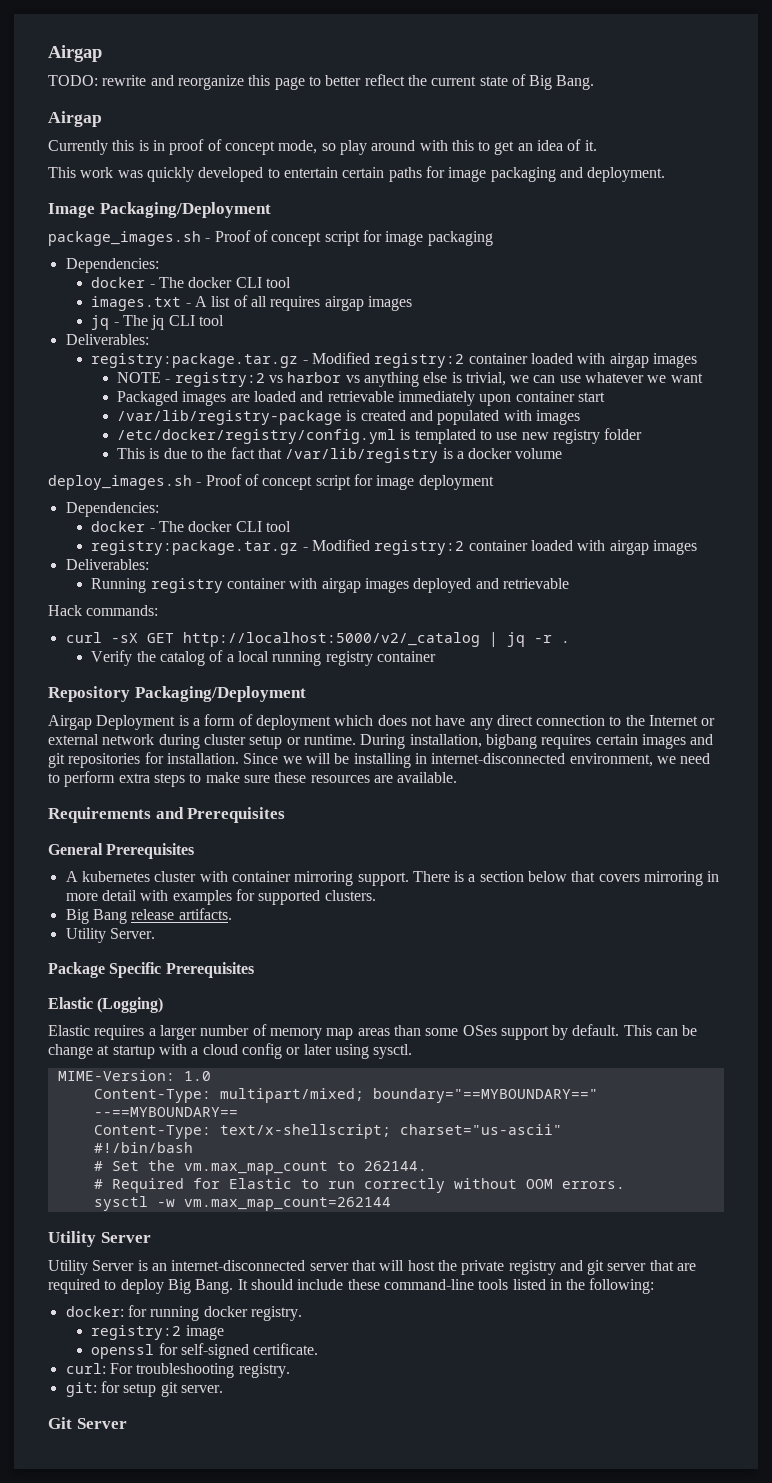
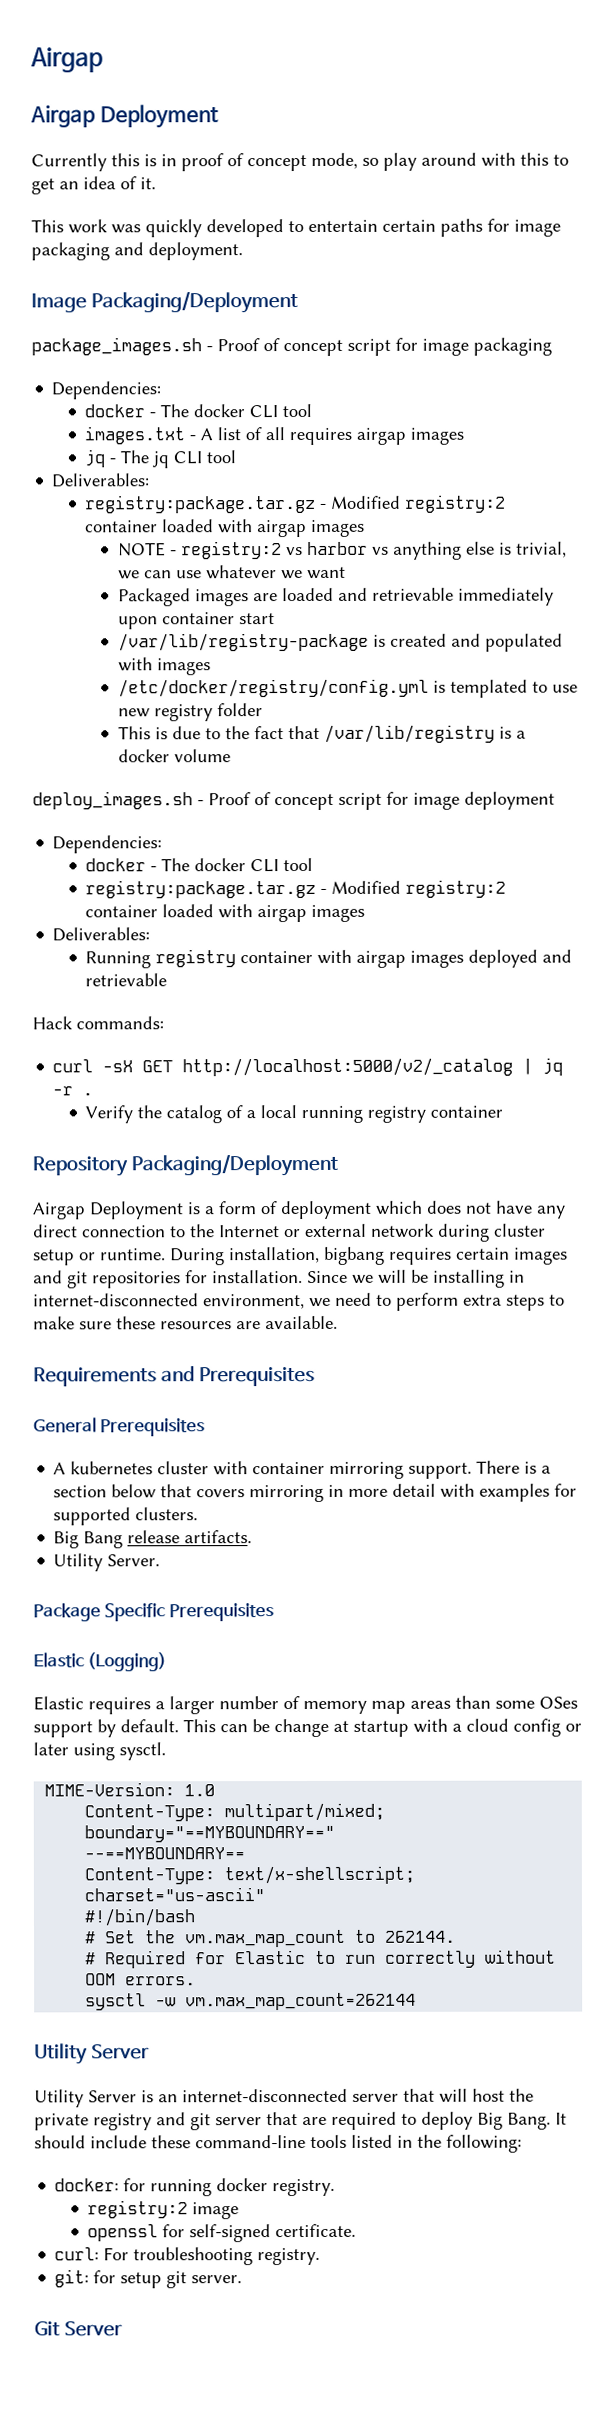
[48,45,102,62] [48,74,595,90] [48,111,102,127] Airgap // TODO: rewrite and reorganize this page to better reflect the current state of Big Bang. // Airgap -> [30,47,103,73] [30,104,219,129] Airgap // Airgap Deployment

